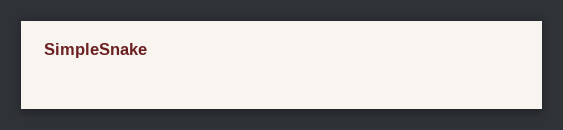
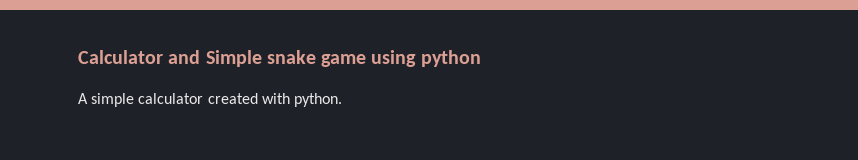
[44,43,147,58] SimpleSnake -> [78,50,481,67] [78,93,342,107] Calculator and Simple snake game using python // A simple calculator created with python.

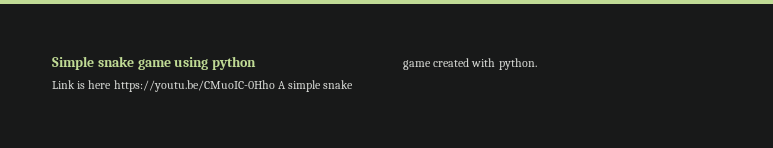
[78,50,201,64] Calculator and -> (52, 63) none
[78,93,204,107] A simple calculator -> [52,80,354,92] [403,60,431,70] Link is here https://youtu.be/CMuoIC-0Hho A simple snake game

